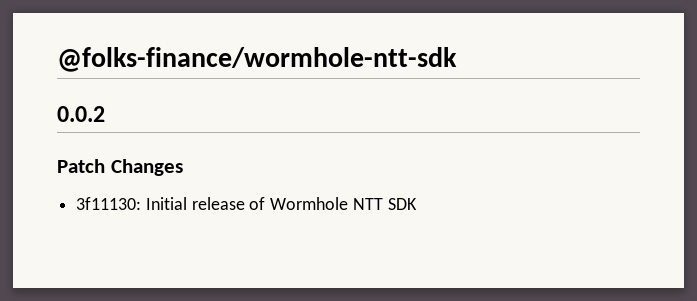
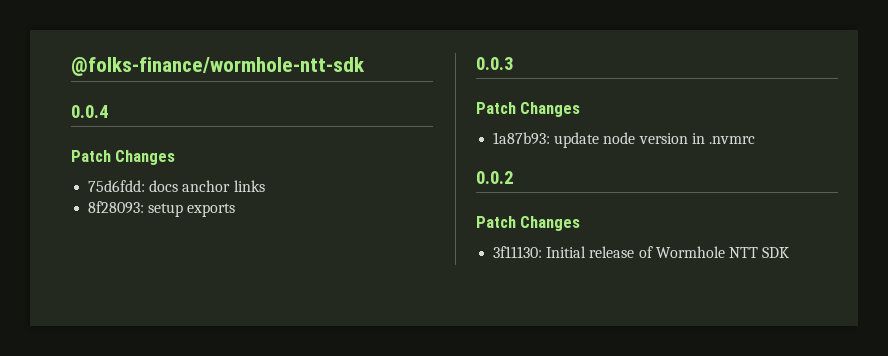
(457, 59) none -> [71,105,108,118] [71,150,176,165] [88,180,265,192] [88,201,236,217] [476,57,513,70] [476,102,581,117] [493,132,755,148] // 0.0.4 // Patch Changes // 75d6fdd: docs anchor links // 8f28093: setup exports // 0.0.3 // Patch Changes // 1a87b93: update node version in .nvmrc

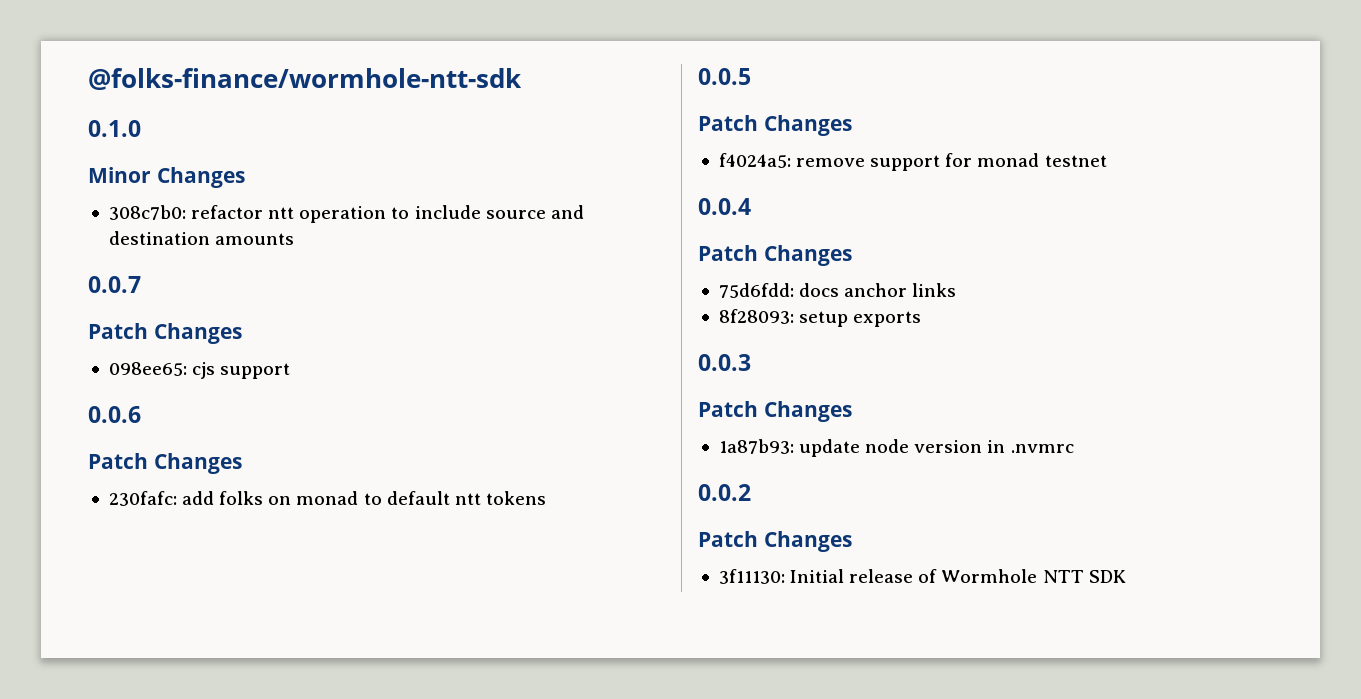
(365, 66) none -> [88,120,141,137] [88,167,245,188] [108,205,584,223] [108,231,295,245] [88,276,141,293] [88,323,242,344] [108,362,291,379] [88,406,141,423] [88,453,242,474] [108,491,546,506] [698,68,751,85] [698,115,852,136] [718,153,1107,171] // 0.1.0 // Minor Changes // 308c7b0: refactor ntt operation to include source and destination amounts // 0.0.7 // Patch Changes // 098ee65: cjs support // 0.0.6 // Patch Changes // 230fafc: add folks on monad to default ntt tokens // 0.0.5 // Patch Changes // f4024a5: remove support for monad testnet

